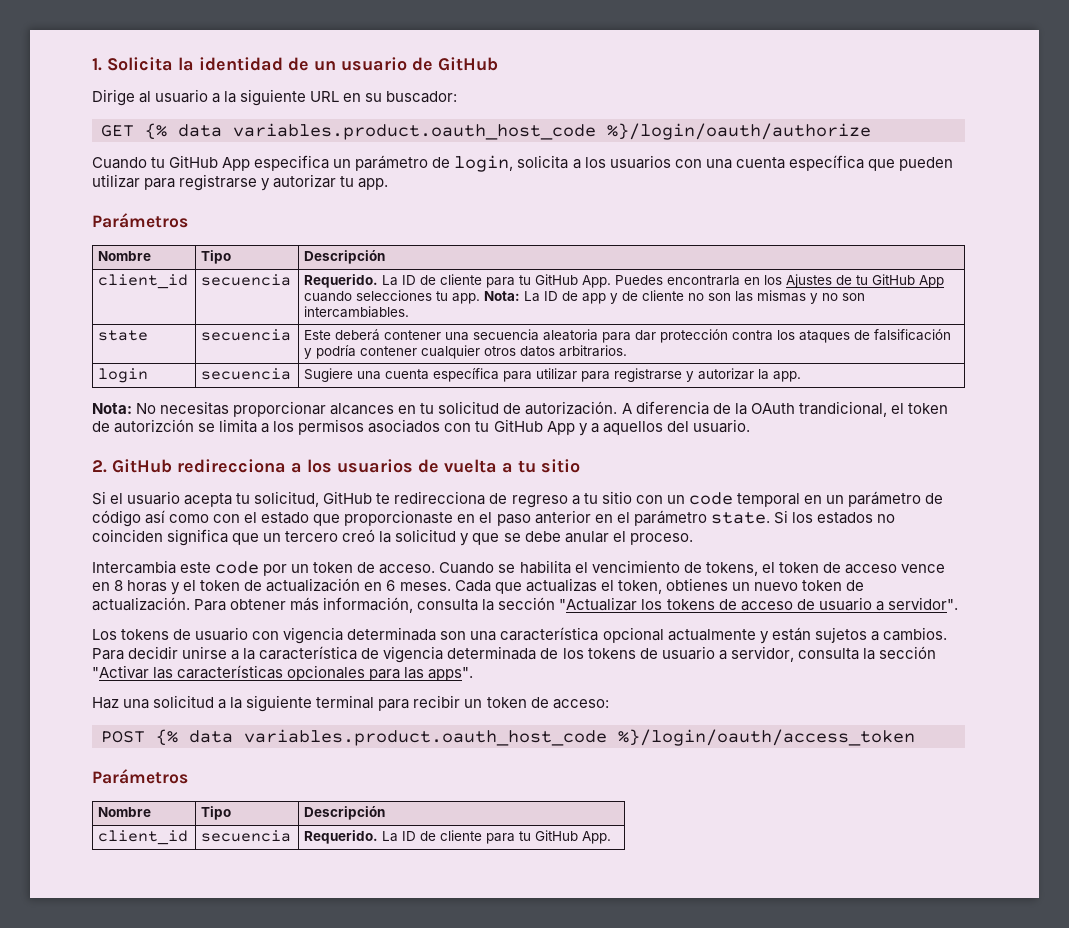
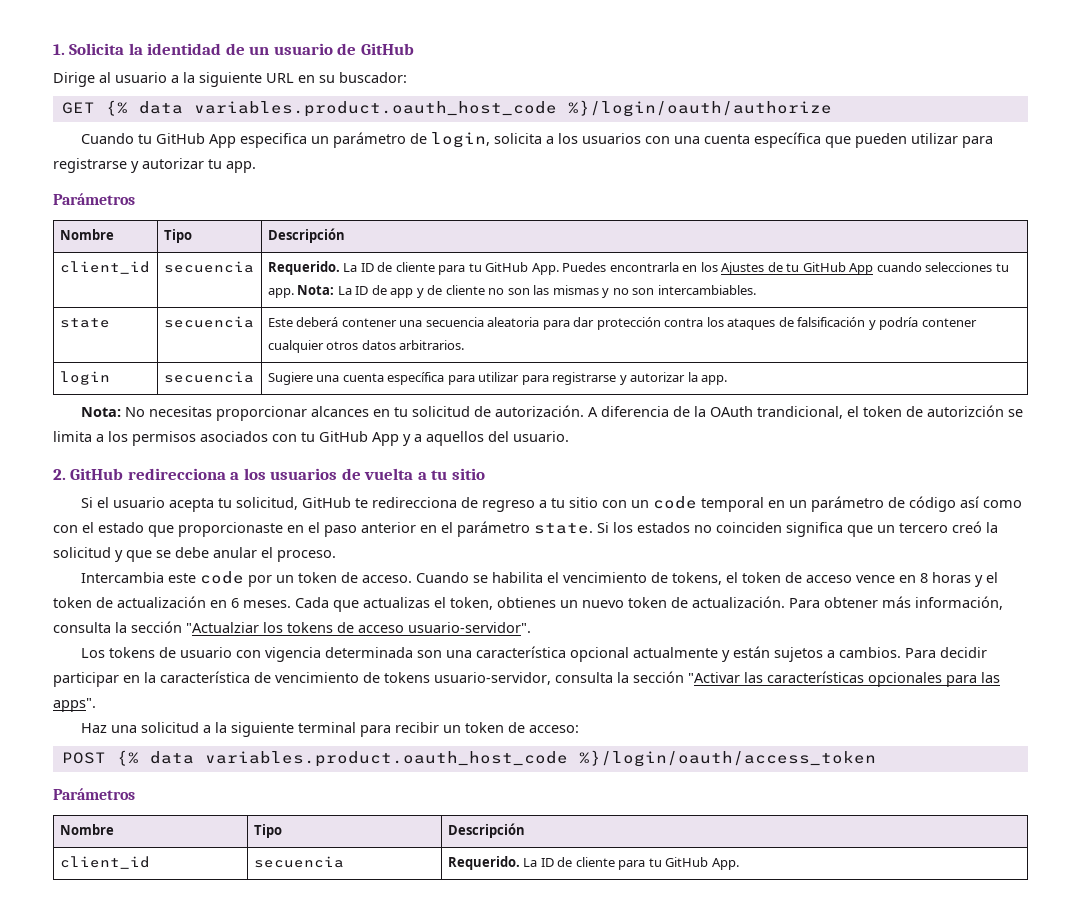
[559,597,638,611] "Actualizar -> [186,622,259,633] "Actualziar
[796,597,958,611] de usuario a servidor". -> [408,622,531,633] usuario-servidor".
[182,646,240,660] unirse a -> [53,672,140,687] participar en
[383,646,794,663] vigencia determinada de los tokens de usuario a servidor, -> [275,672,551,685] vencimiento de tokens usuario-servidor,

